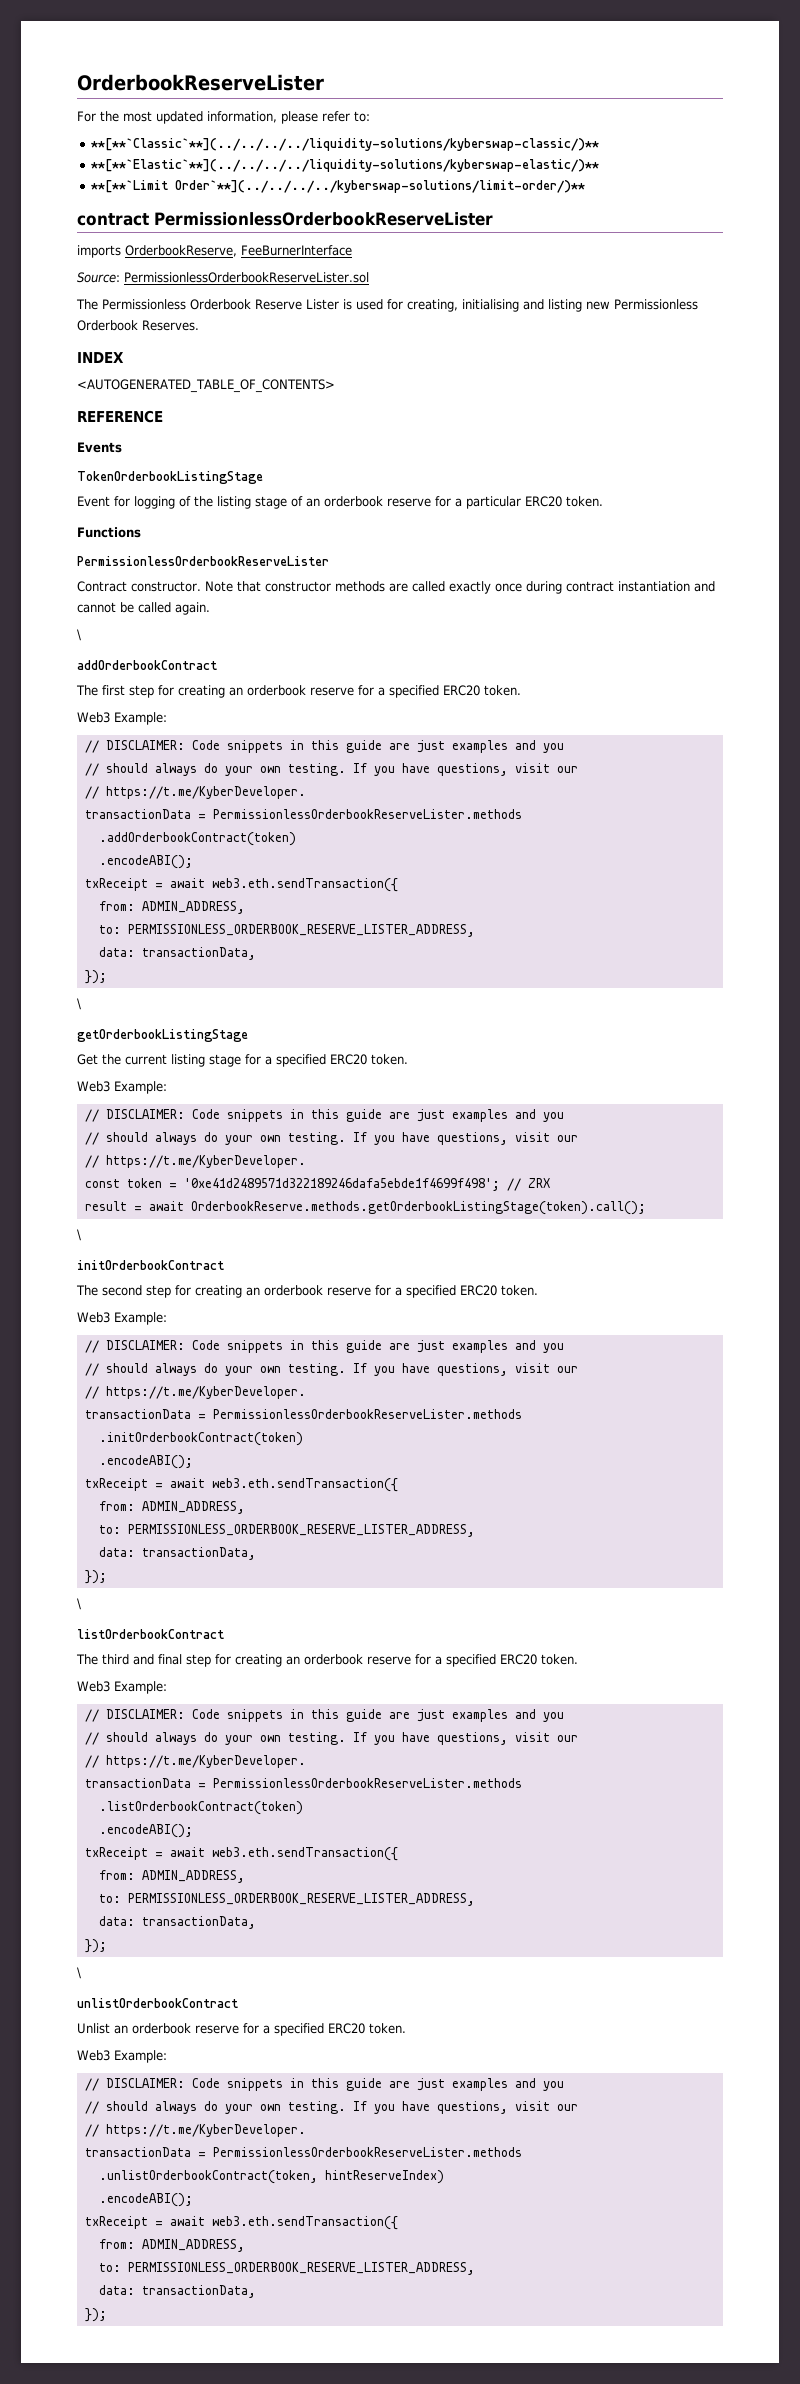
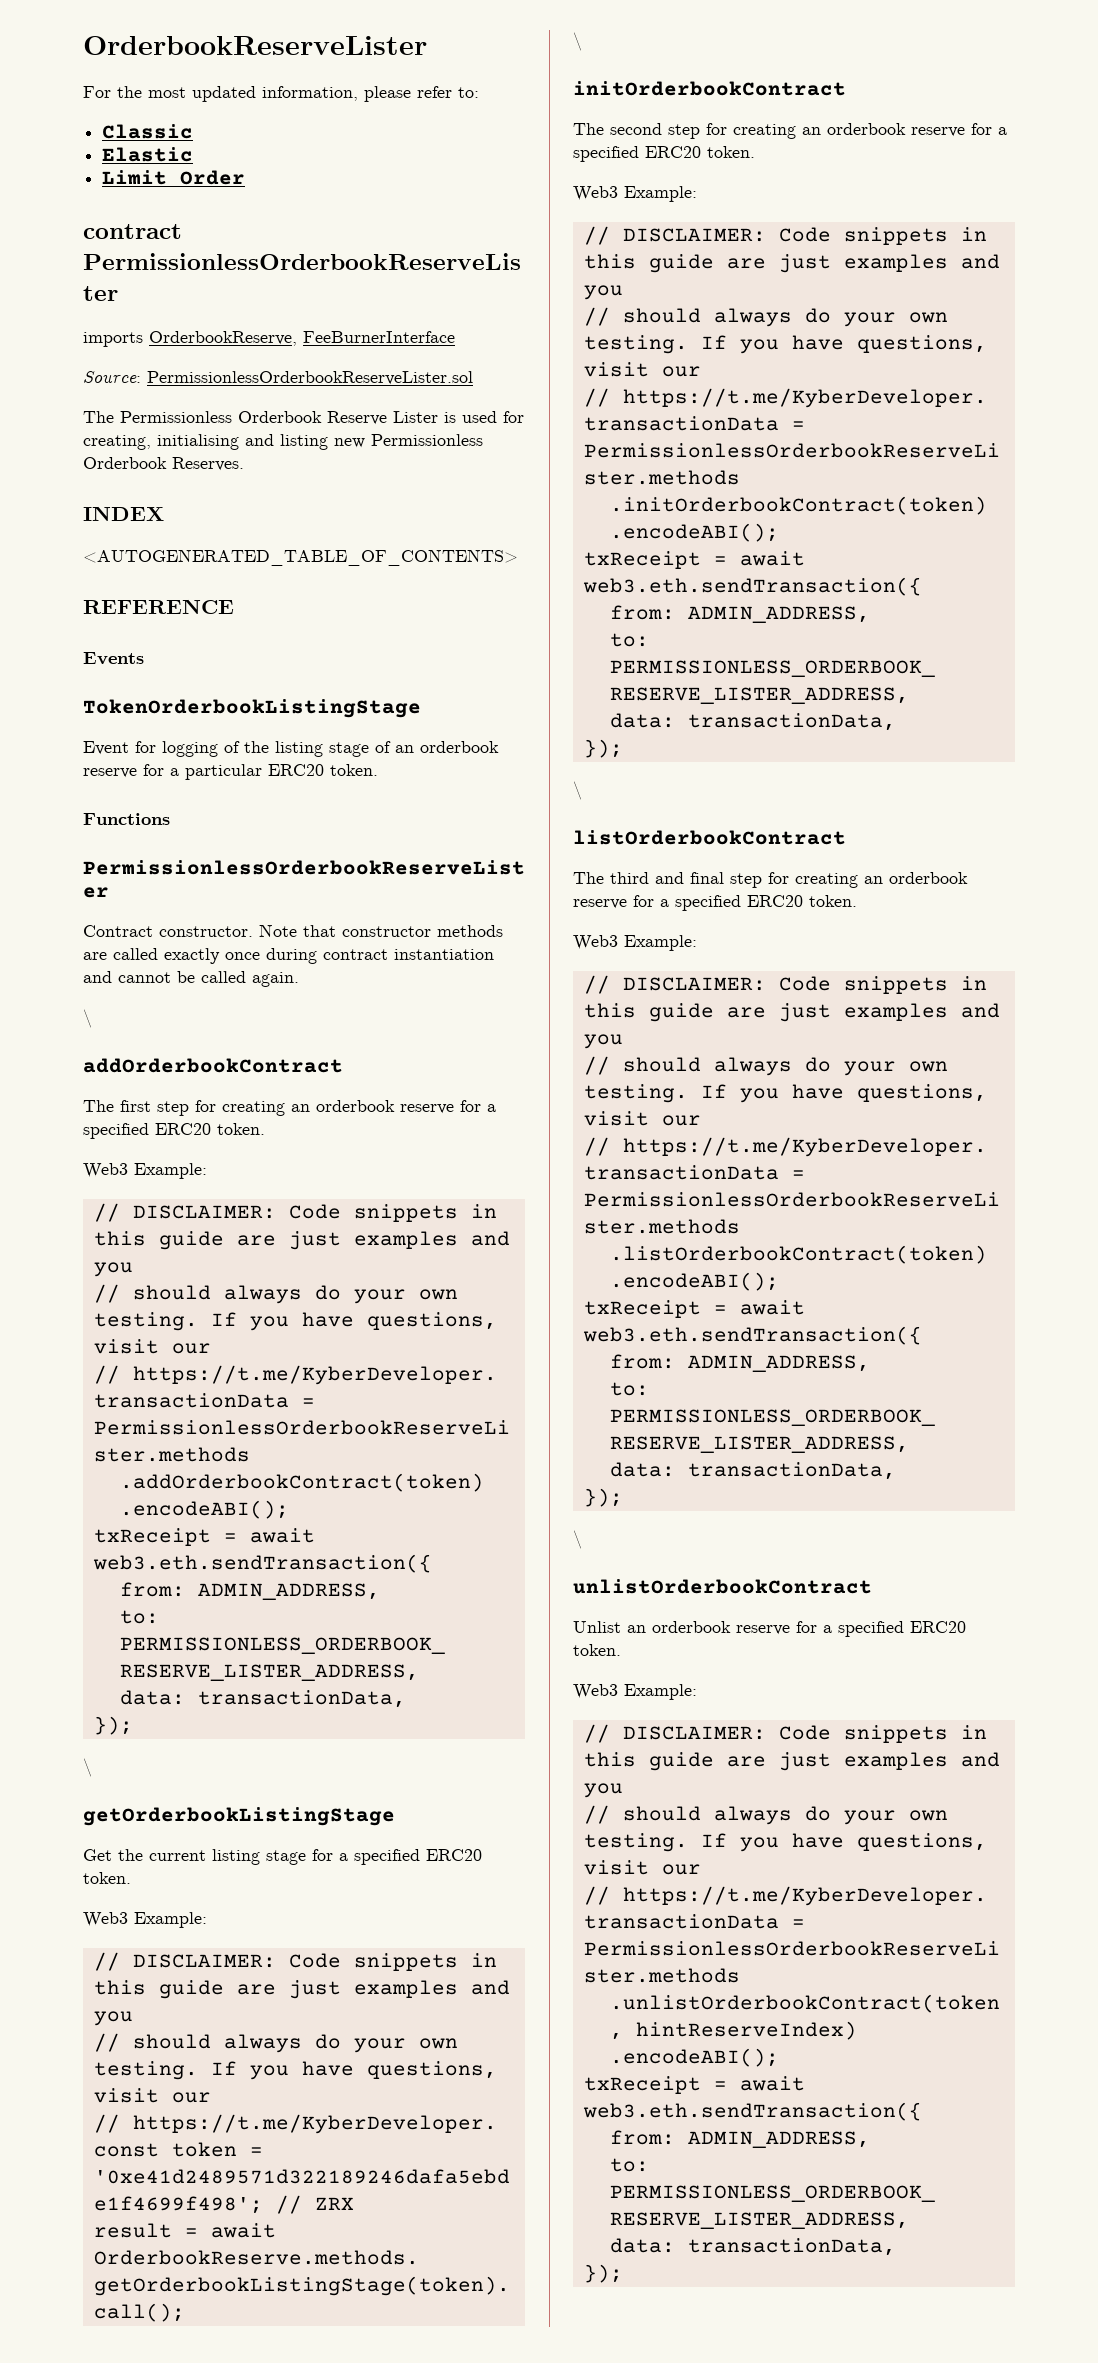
[90,138,599,151] [90,159,599,172] [90,180,585,193] **[**`Classic`**](../../../../liquidity-solutions/kyberswap-classic/)** // **[**`Elastic`**](../../../../liquidity-solutions/kyberswap-elastic/)** // **[**`Limit Order`**](../../../../kyberswap-solutions/limit-order/)** -> [102,124,194,139] [102,147,194,162] [102,170,246,185] Classic // Elastic // Limit Order

